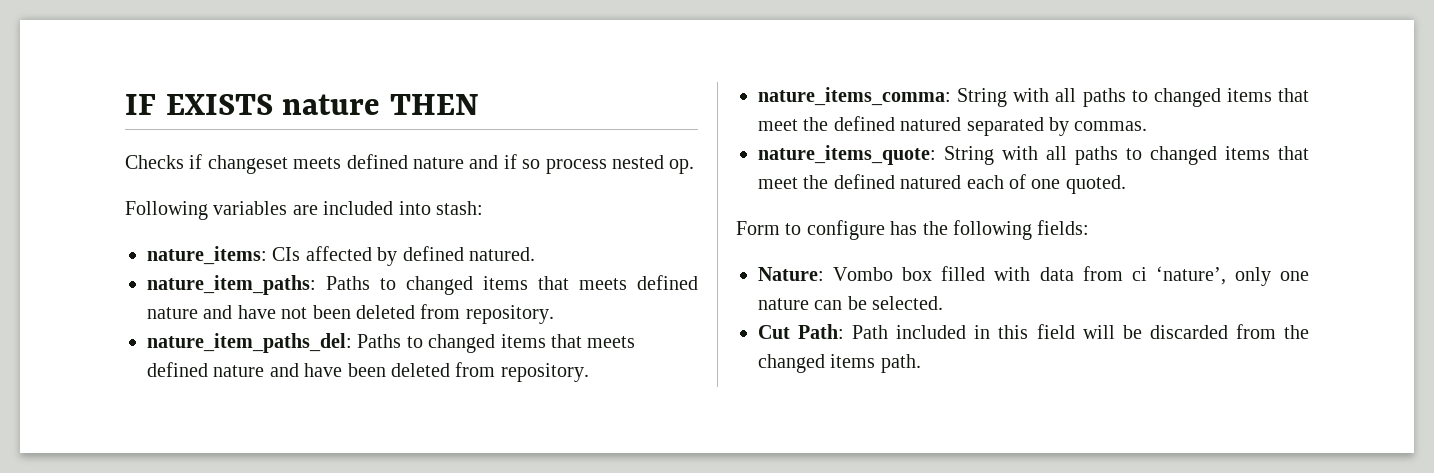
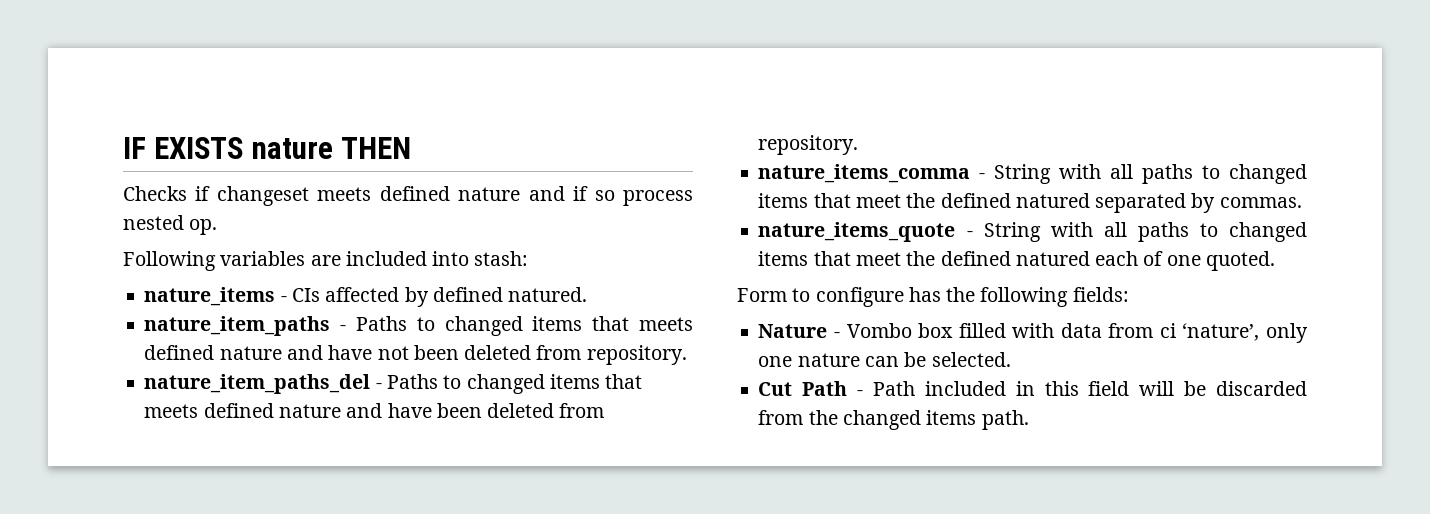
[147,246,267,265] nature_items: -> [144,287,287,306] nature_items -
[147,275,316,295] nature_item_paths: -> [144,316,347,336] nature_item_paths -
[147,333,352,353] nature_item_paths_del: -> [144,374,382,394] nature_item_paths_del -
[758,87,951,106] nature_items_comma: -> [758,164,986,183] nature_items_comma -
[758,145,936,165] nature_items_quote: -> [758,222,973,242] nature_items_quote -
[758,267,824,281] Nature: -> [758,324,841,338] Nature -
[798,324,845,339] Path: -> [802,381,864,396] Path -

